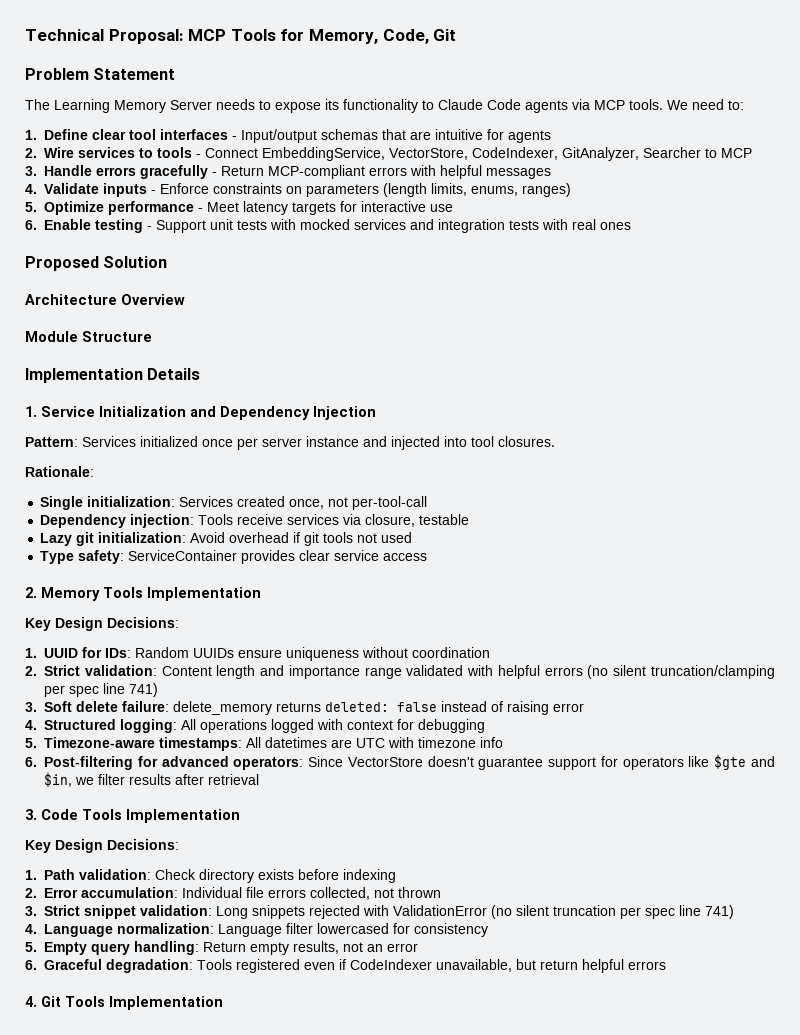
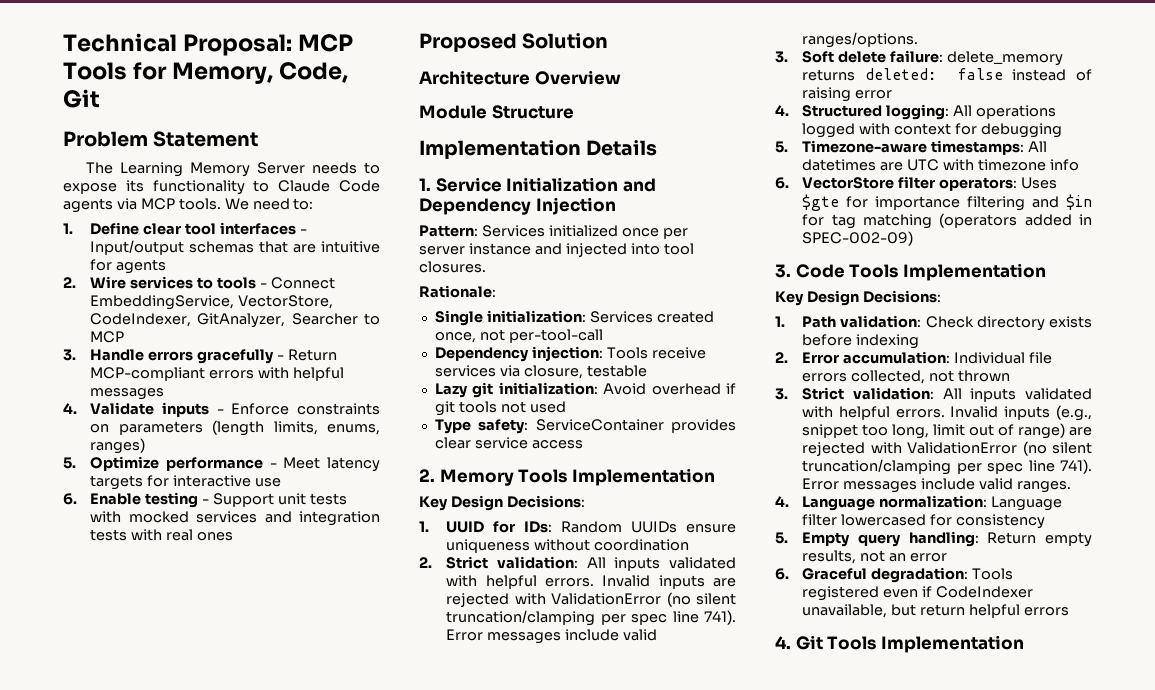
[161,665,775,679] [44,683,158,697] Content length and importance range validated with helpful errors (no silent truncation/clamping per spec line 741) -> [586,557,736,571] [446,575,736,589] [446,592,736,607] [446,610,736,626] [446,629,657,644] [802,32,919,48] All inputs validated with helpful errors. Invalid inputs are rejected with ValidationError (no silent truncation/clamping per spec line 741). Error messages include valid ranges/options.
[44,754,775,770] [44,772,259,787] Post-filtering for advanced operators: Since VectorStore doesn't guarantee support for operators like $gte and $in, we filter results after retrieval -> [802,176,1057,191] [802,194,1092,211] [802,213,1092,229] [802,231,914,246] VectorStore filter operators: Uses $gte for importance filtering and $in for tag matching (operators added in SPEC-002-09)
[84,905,734,919] snippet validation: Long snippets rejected with ValidationError (no silent truncation per spec line 741) -> [852,387,1092,402] [802,405,1092,421] [802,423,1092,439] [802,441,1092,456] [802,459,1092,475] [802,478,1071,493] validation: All inputs validated with helpful errors. Invalid inputs (e.g., snippet too long, limit out of range) are rejected with ValidationError (no silent truncation/clamping per spec line 741). Error messages include valid ranges.

